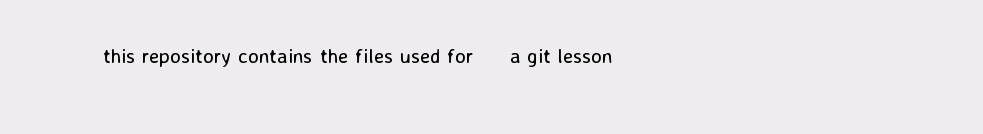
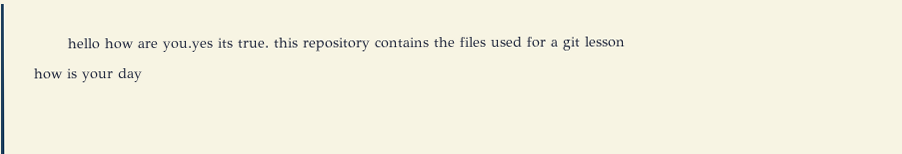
(103, 56) none -> [67,37,270,53] hello how are you.yes its true.
(612, 56) none -> [33,68,143,83] // how is your day

